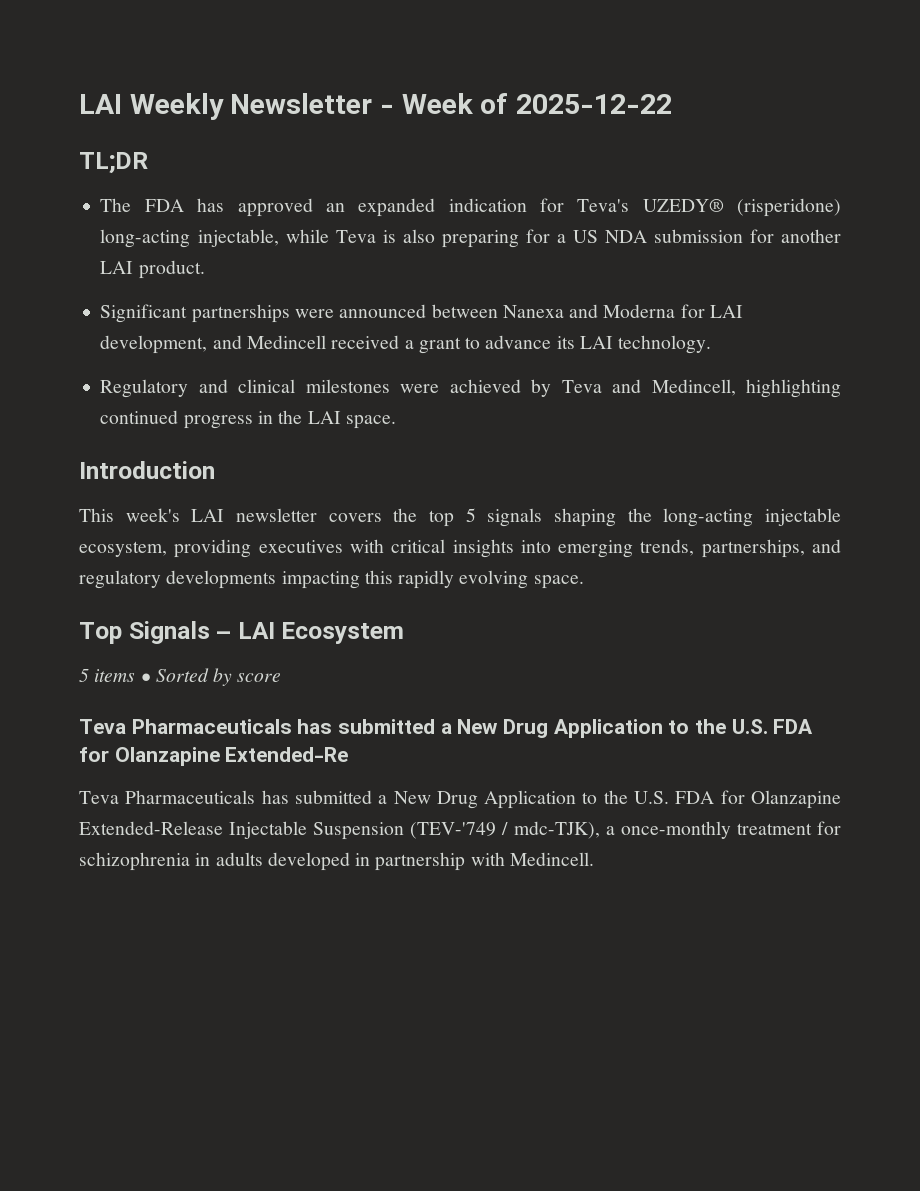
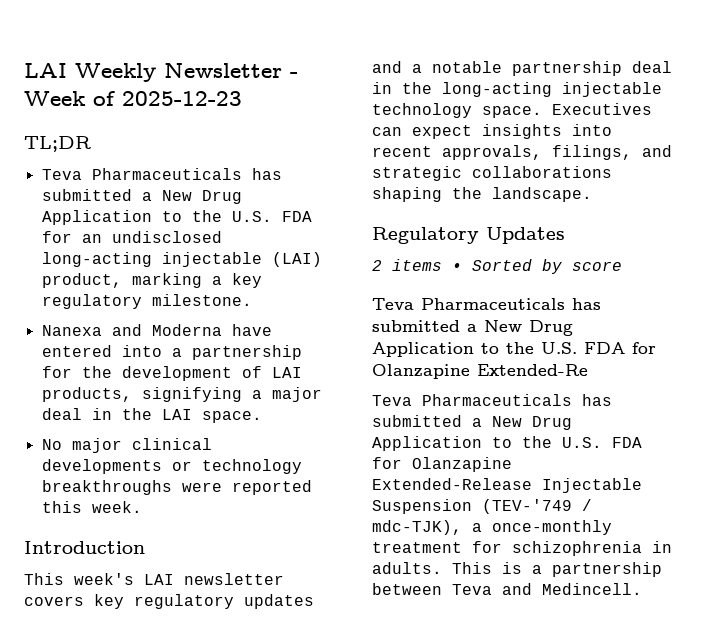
[516,94,673,114] 2025-12-22 -> [122,91,242,106] 2025-12-23
[100,198,842,217] [100,229,841,248] [100,260,205,279] [100,304,743,323] [100,335,712,354] [100,379,842,398] [100,410,396,429] The FDA has approved an expanded indication for Teva's UZEDY® (risperidone) long-acting injectable, while Teva is also preparing for a US NDA submission for another LAI product. // Significant partnerships were announced between Nanexa and Moderna for LAI development, and Medincell received a grant to advance its LAI technology. // Regulatory and clinical milestones were achieved by Teva and Medincell, highlighting continued progress in the LAI space. -> [41,168,282,180] [41,189,242,204] [41,210,312,225] [41,231,222,243] [41,252,322,267] [41,273,262,288] [41,294,252,309] [41,324,272,336] [41,345,302,360] [41,366,302,381] [41,387,322,402] [41,408,262,423] [41,438,212,453] [41,459,302,474] [41,480,312,495] [41,501,142,513] Teva Pharmaceuticals has submitted a New Drug Application to the U.S. FDA for an undisclosed long-acting injectable (LAI) product, marking a key regulatory milestone. // Nanexa and Moderna have entered into a partnership for the development of LAI products, signifying a major deal in the LAI space. // No major clinical developments or technology breakthroughs were reported this week.
[393,508,841,527] [79,539,841,558] [79,570,584,589] [79,621,405,644] [79,669,89,682] the top 5 signals shaping the long-acting injectable ecosystem, providing executives with critical insights into emerging trends, partnerships, and regulatory developments impacting this rapidly evolving space. // Top Signals – LAI Ecosystem // 5 -> [94,594,314,609] [372,61,672,76] [372,82,662,97] [372,103,652,118] [372,124,612,139] [372,145,672,160] [372,166,612,181] [372,187,592,202] [372,227,565,244] [372,260,382,271] key regulatory updates and a notable partnership deal in the long-acting injectable technology space. Executives can expect insights into recent approvals, filings, and strategic collaborations shaping the landscape. // Regulatory Updates // 2
[215,852,505,871] adults developed in partnership with -> [372,562,662,577] [372,583,532,595] adults. This is a partnership between Teva and

